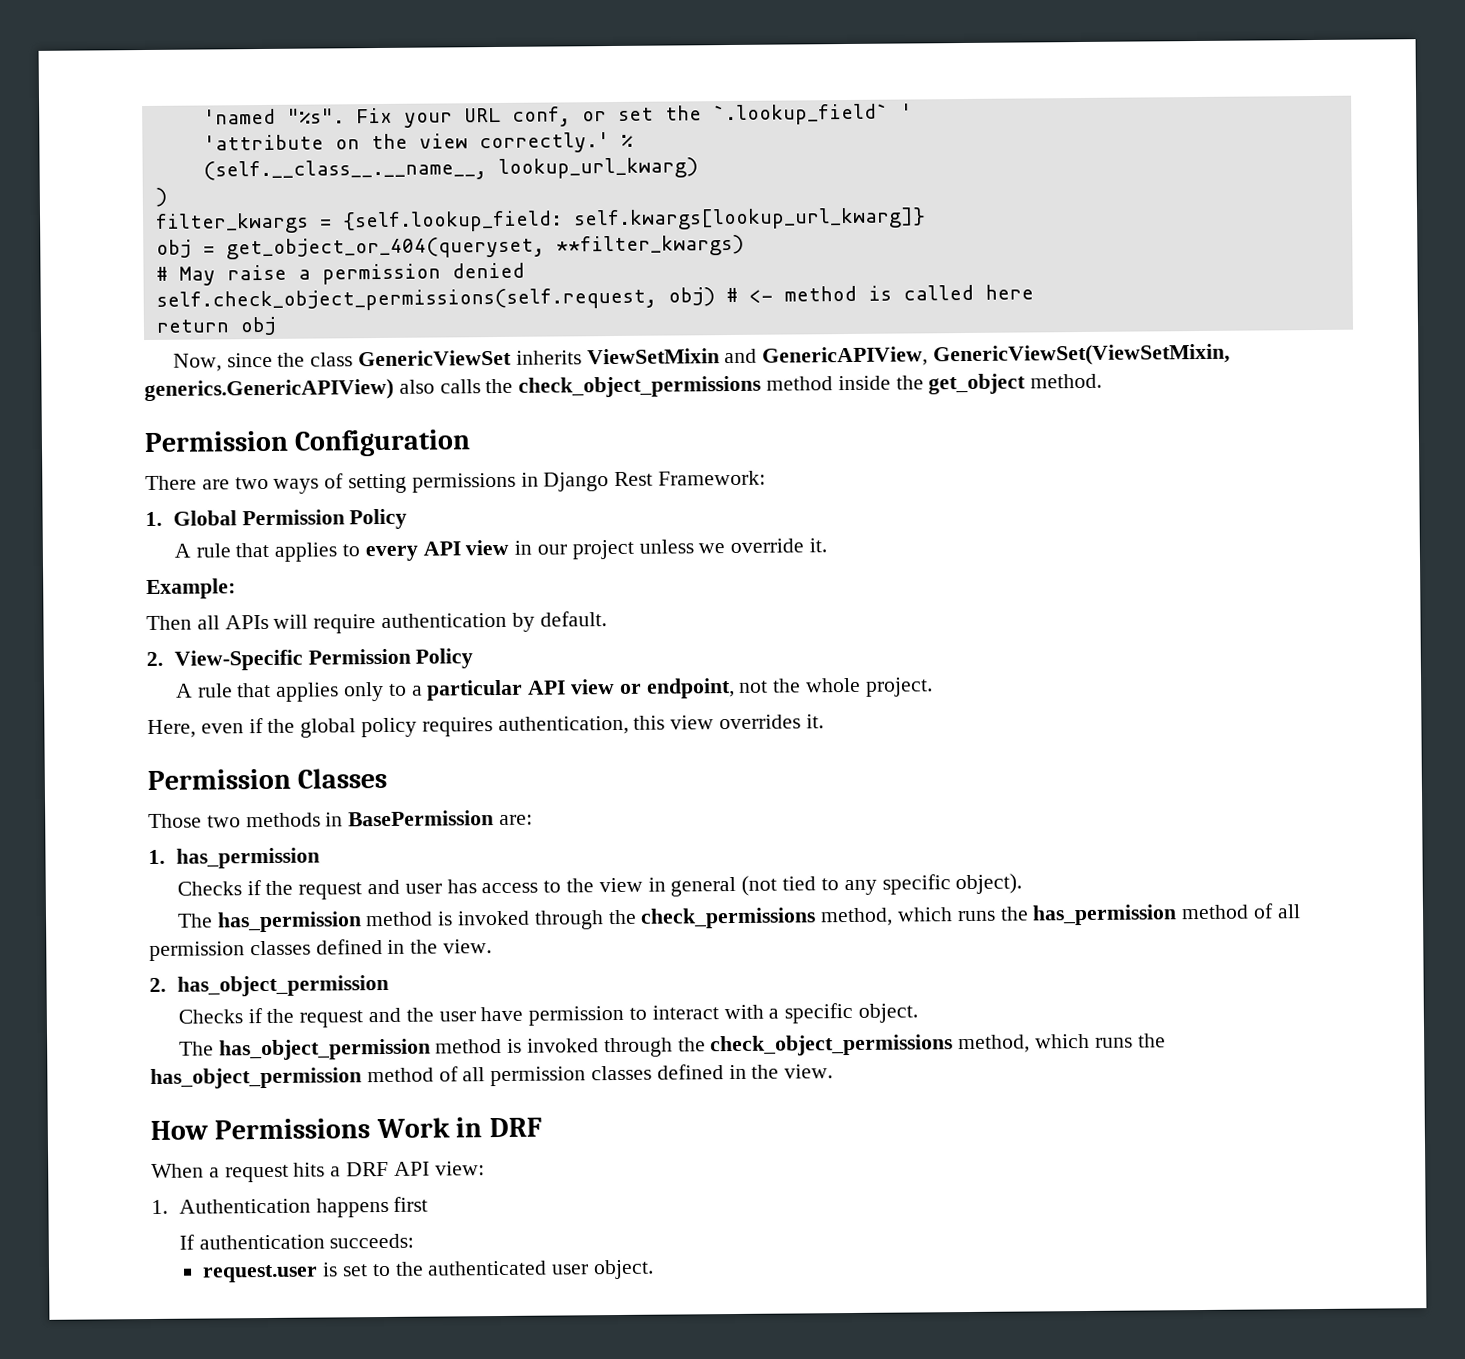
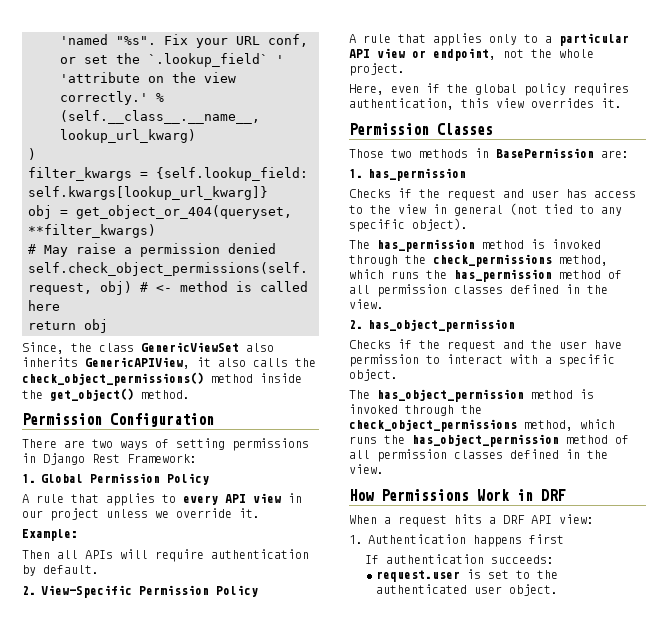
[172,352,273,372] Now, since -> [22,342,64,354] Since,
[515,343,1231,367] [144,378,394,402] inherits ViewSetMixin and GenericAPIView, GenericViewSet(ViewSetMixin, generics.GenericAPIView) -> [246,343,274,352] [22,357,211,369] also inherits GenericAPIView, it
[518,375,762,398] check_object_permissions -> [22,372,204,386] check_object_permissions()
[928,373,1027,395] get_object -> [50,388,134,401] get_object()

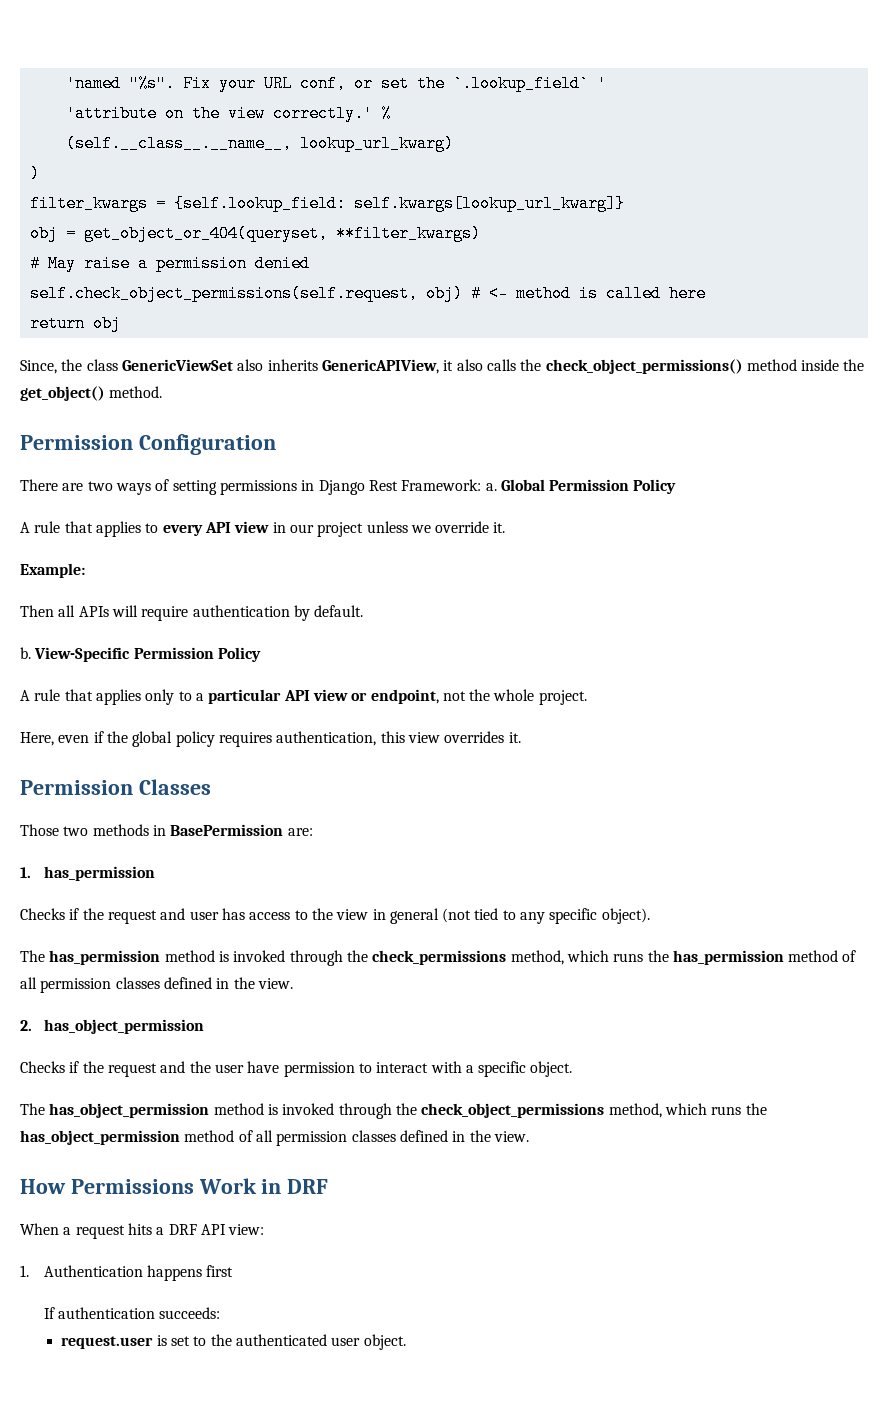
[22,474,36,483] // 1. -> [485,483,497,491] a.
[22,586,36,595] 2. -> [20,647,31,659] b.

